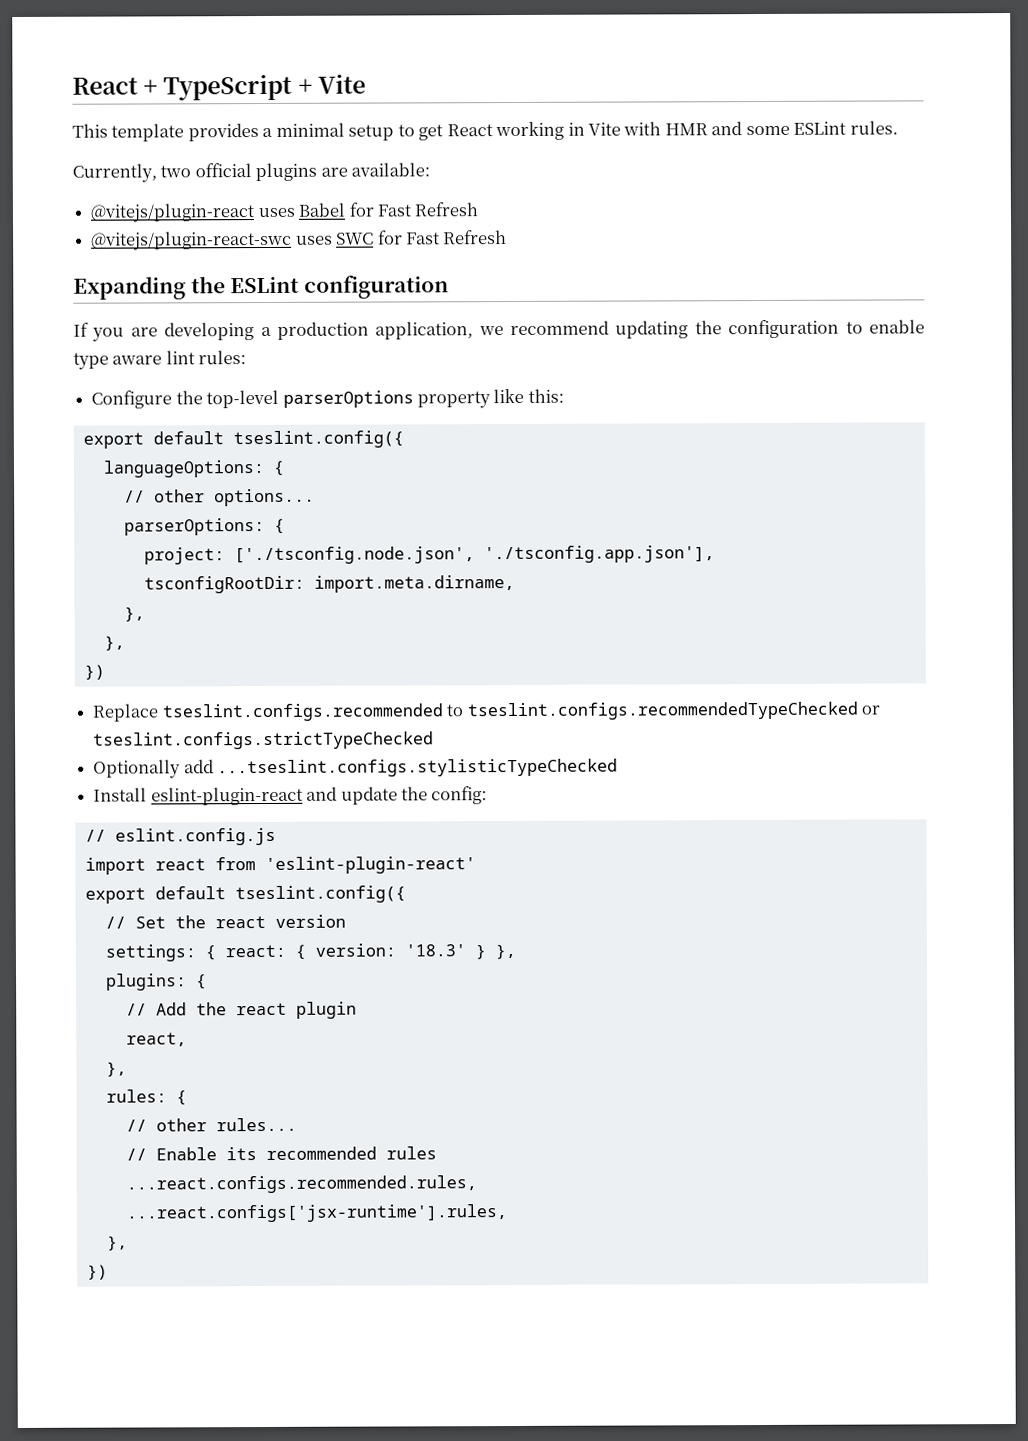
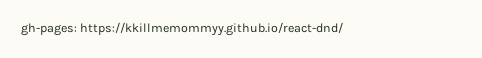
[72,74,366,101] [72,120,898,142] [72,162,431,183] [90,202,479,223] [91,230,508,251] [73,275,449,300] [73,319,925,342] [73,350,247,370] [91,388,564,409] [82,430,404,449] [102,460,285,478] [123,488,315,507] [123,518,285,536] [143,545,715,565] [143,574,515,594] [123,606,145,622] [103,635,125,651] [83,664,105,680] [92,701,880,722] [93,731,435,750] [93,758,619,779] [93,786,488,806] [84,827,276,846] [84,856,476,875] [84,885,406,904] [104,914,346,929] [104,943,516,962] [105,973,207,991] [125,1001,357,1019] [125,1032,187,1047] [105,1061,127,1077] [105,1089,187,1106] [125,1117,297,1132] [125,1146,437,1161] [125,1175,477,1194] [125,1204,508,1223] [106,1235,128,1251] [86,1264,108,1280] React + TypeScript + Vite // This template provides a minimal setup to get React working in Vite with HMR and some ESLint rules. // Currently, two official plugins are available: // @vitejs/plugin-react uses Babel for Fast Refresh // @vitejs/plugin-react-swc uses SWC for Fast Refresh // Expanding the ESLint configuration // If you are developing a production application, we recommend updating the configuration to enable type aware lint rules: // Configure the top-level parserOptions property like this: // export default tseslint.config({ // languageOptions: { // // other options... // parserOptions: { // project: ['./tsconfig.node.json', './tsconfig.app.json'], // tsconfigRootDir: import.meta.dirname, // }, // }, // }) // Replace tseslint.configs.recommended to tseslint.configs.recommendedTypeChecked or tseslint.configs.strictTypeChecked // Optionally add ...tseslint.configs.stylisticTypeChecked // Install eslint-plugin-react and update the config: // // eslint.config.js // import react from 'eslint-plugin-react' // export default tseslint.config({ // // Set the react version // settings: { react: { version: '18.3' } }, // plugins: { // // Add the react plugin // react, // }, // rules: { // // other rules... // // Enable its recommended rules // ...react.configs.recommended.rules, // ...react.configs['jsx-runtime'].rules, // }, // }) -> [21,22,344,36] gh-pages: https://kkillmemommyy.github.io/react-dnd/

